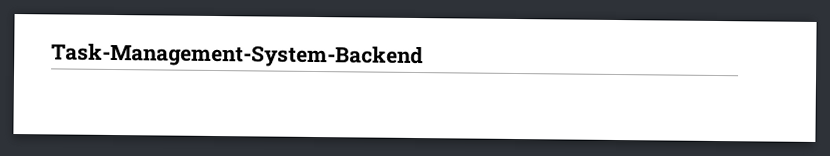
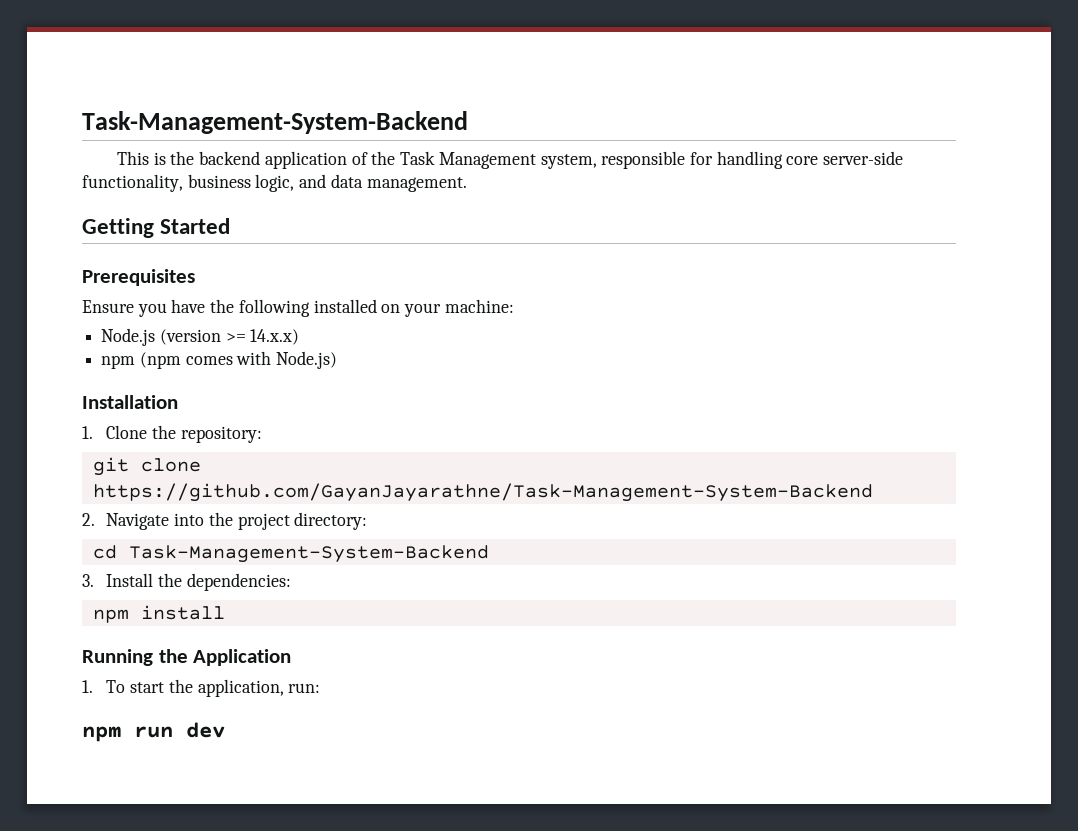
[51,43,424,69] Task-Management-System-Backend -> [82,111,468,134] [116,151,904,169] [82,174,467,192] [82,218,231,238] [82,269,195,286] [82,299,514,317] [101,328,300,346] [101,351,338,369] [82,395,178,409] [82,425,262,443] [92,457,201,476] [92,483,873,502] [82,512,368,530] [92,545,489,563] [82,573,291,591] [92,605,225,623] [82,649,292,666] [82,679,321,697] [82,722,225,742] Task-Management-System-Backend // This is the backend application of the Task Management system, responsible for handling core server-side functionality, business logic, and data management. // Getting Started // Prerequisites // Ensure you have the following installed on your machine: // Node.js (version >= 14.x.x) // npm (npm comes with Node.js) // Installation // 1. Clone the repository: // git clone https://github.com/GayanJayarathne/Task-Management-System-Backend // 2. Navigate into the project directory: // cd Task-Management-System-Backend // 3. Install the dependencies: // npm install // Running the Application // 1. To start the application, run: // npm run dev

